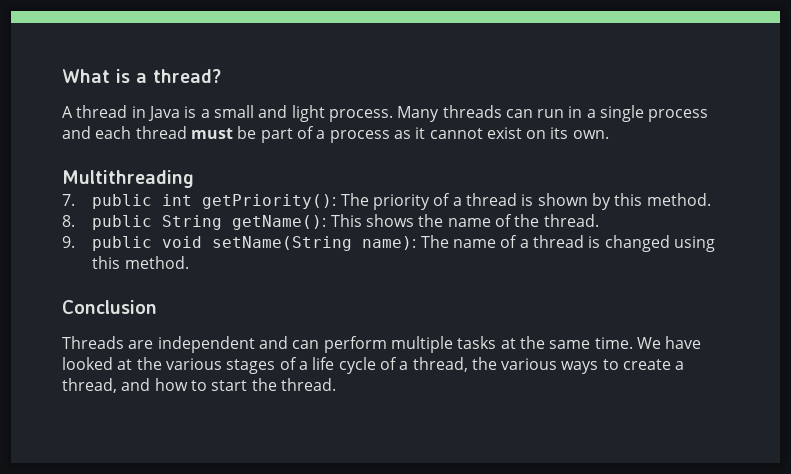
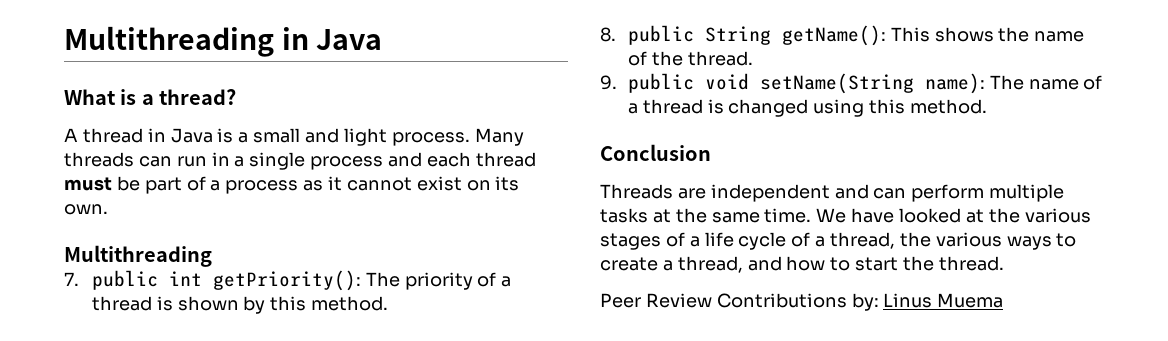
(62, 76) none -> [64,26,383,57] Multithreading in Java //
(336, 384) none -> [600,293,1004,311] // Peer Review Contributions by: Linus Muema

